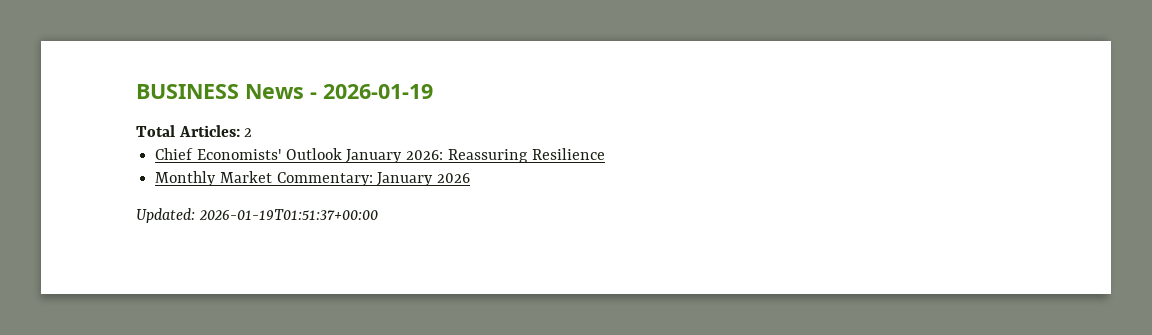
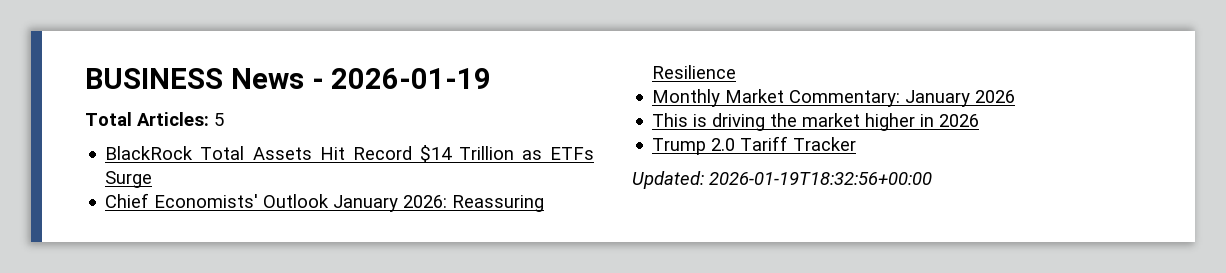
[244,128,253,137] 2 -> [214,113,224,126] [105,145,594,162] [105,171,153,188] 5 // BlackRock Total Assets Hit Record $14 Trillion as ETFs Surge
(471, 178) none -> [652,113,980,131] [652,136,857,155] // This is driving the market higher in 2026 // Trump 2.0 Tariff Tracker
[198,209,378,221] 2026-01-19T01:51:37+00:00 -> [709,172,932,185] 2026-01-19T18:32:56+00:00

